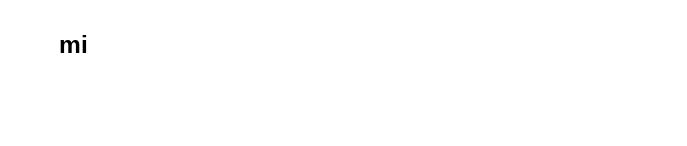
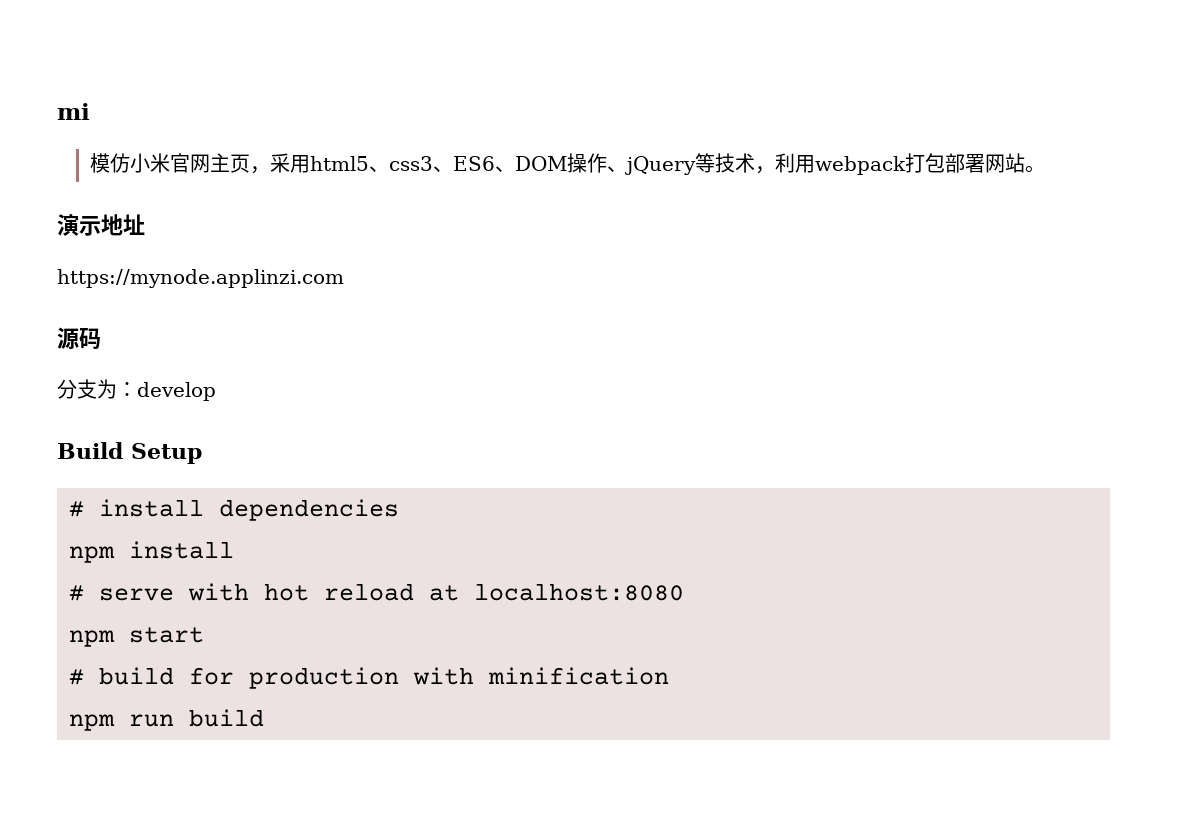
(88, 44) none -> [90,153,1046,175] [57,214,145,236] [57,269,344,288] [57,327,101,350] [57,379,216,401] [57,442,202,464] [69,499,399,521] [69,541,234,563] [69,583,684,601] [69,627,204,647] [69,667,669,689] [69,709,264,731] // 模仿小米官网主页，采用html5、css3、ES6、DOM操作、jQuery等技术，利用webpack打包部署网站。 // 演示地址 // https://mynode.applinzi.com // 源码 // 分支为：develop // Build Setup // # install dependencies // npm install // # serve with hot reload at localhost:8080 // npm start // # build for production with minification // npm run build

